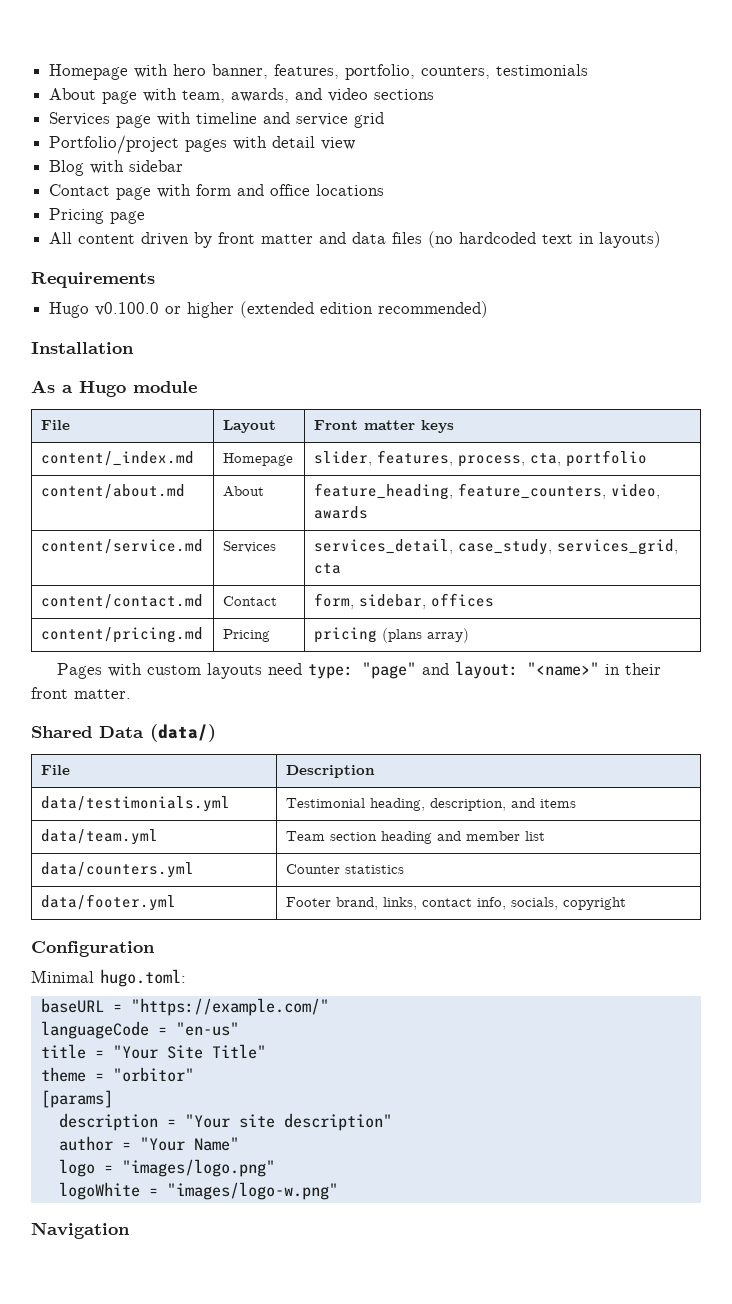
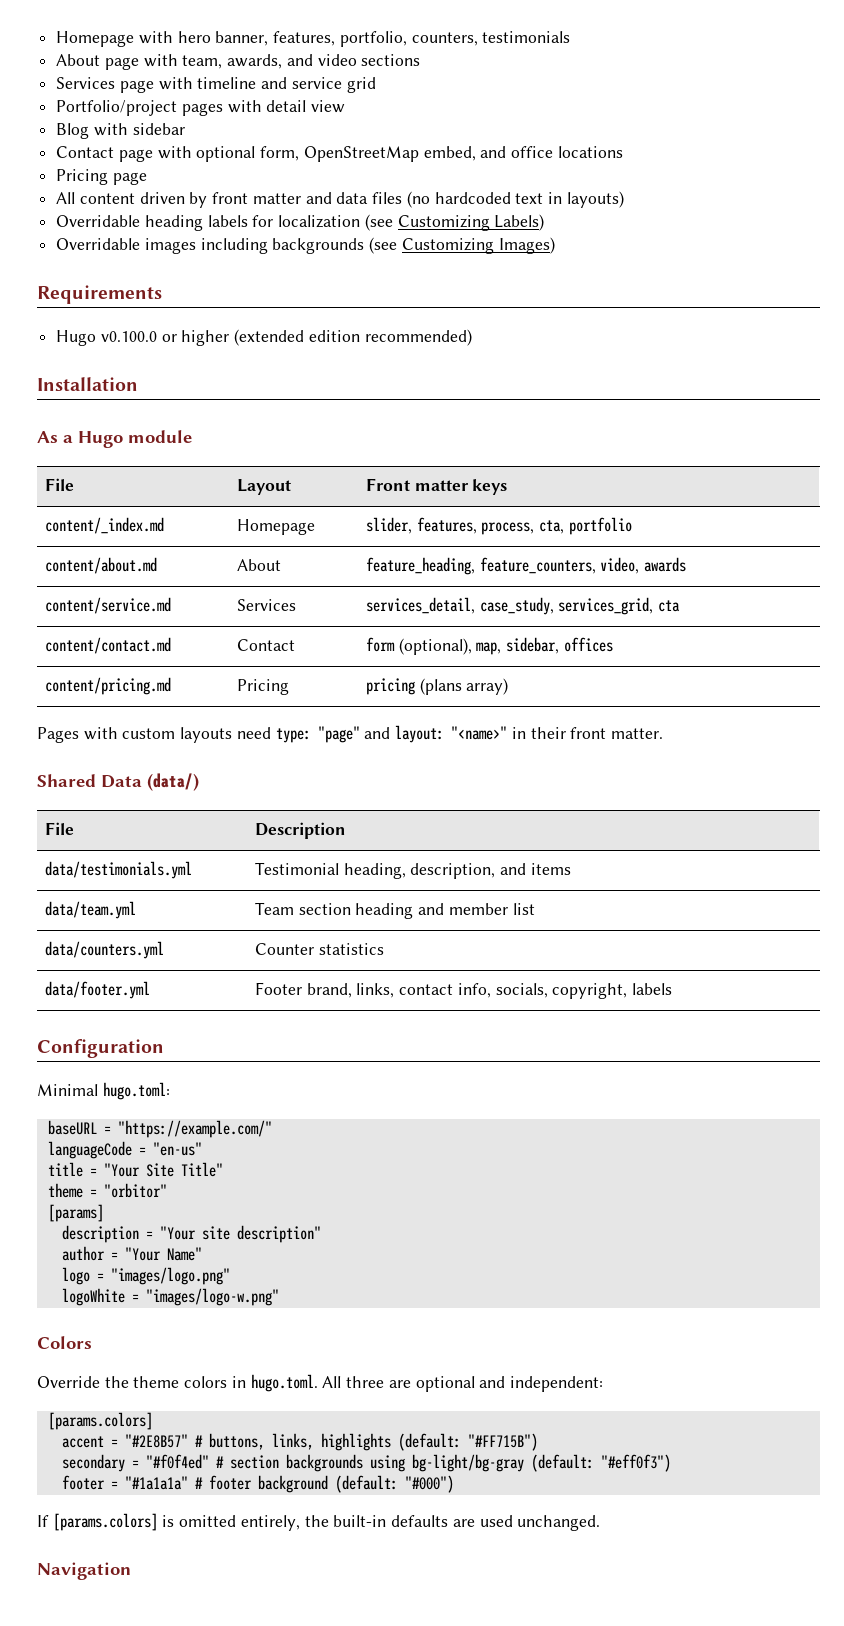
[196,184,232,196] form -> [196,146,476,162] optional form, OpenStreetMap embed,
(662, 239) none -> [56,214,545,231] [56,237,555,254] // Overridable heading labels for localization (see Customizing Labels) // Overridable images including backgrounds (see Customizing Images)
[313,593,354,609] form, -> [365,637,502,655] form (optional), map,
[562,897,626,910] copyright -> [552,983,673,999] copyright, labels
(338, 1191) none -> [37,1336,92,1349] [37,1374,603,1392] [47,1412,153,1430] [61,1433,538,1451] [61,1454,671,1472] [61,1475,454,1493] [37,1513,601,1531] // Colors // Override the theme colors in hugo.toml. All three are optional and independent: // [params.colors] // accent = "#2E8B57" # buttons, links, highlights (default: "#FF715B") // secondary = "#f0f4ed" # section backgrounds using bg-light/bg-gray (default: "#eff0f3") // footer = "#1a1a1a" # footer background (default: "#000") // If [params.colors] is omitted entirely, the built-in defaults are used unchanged.

